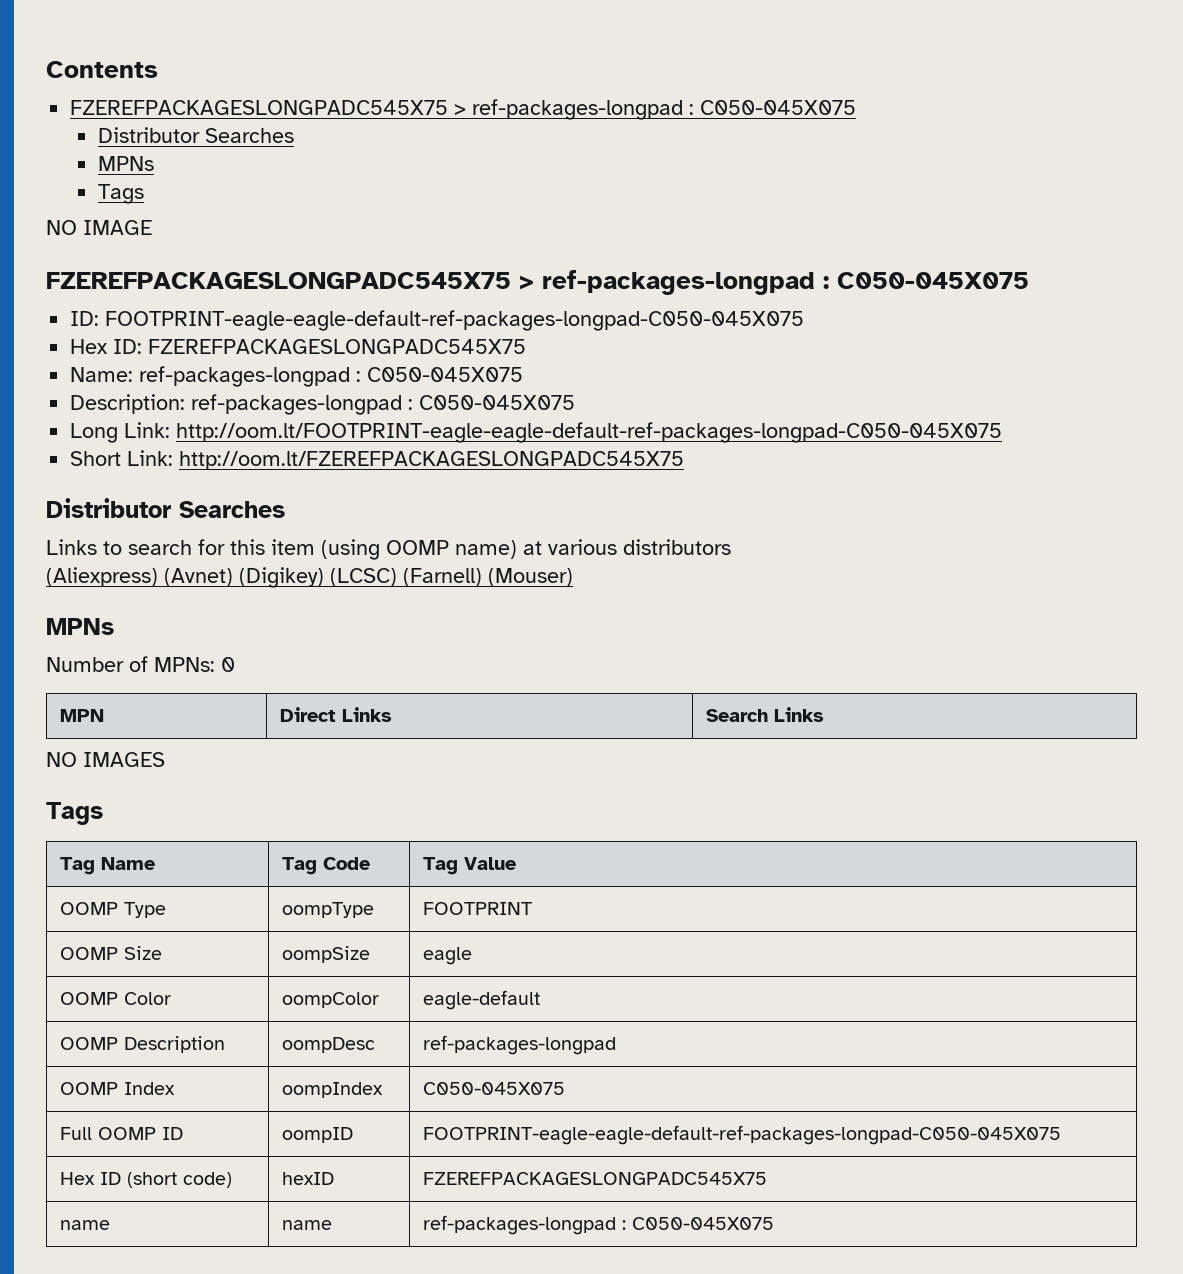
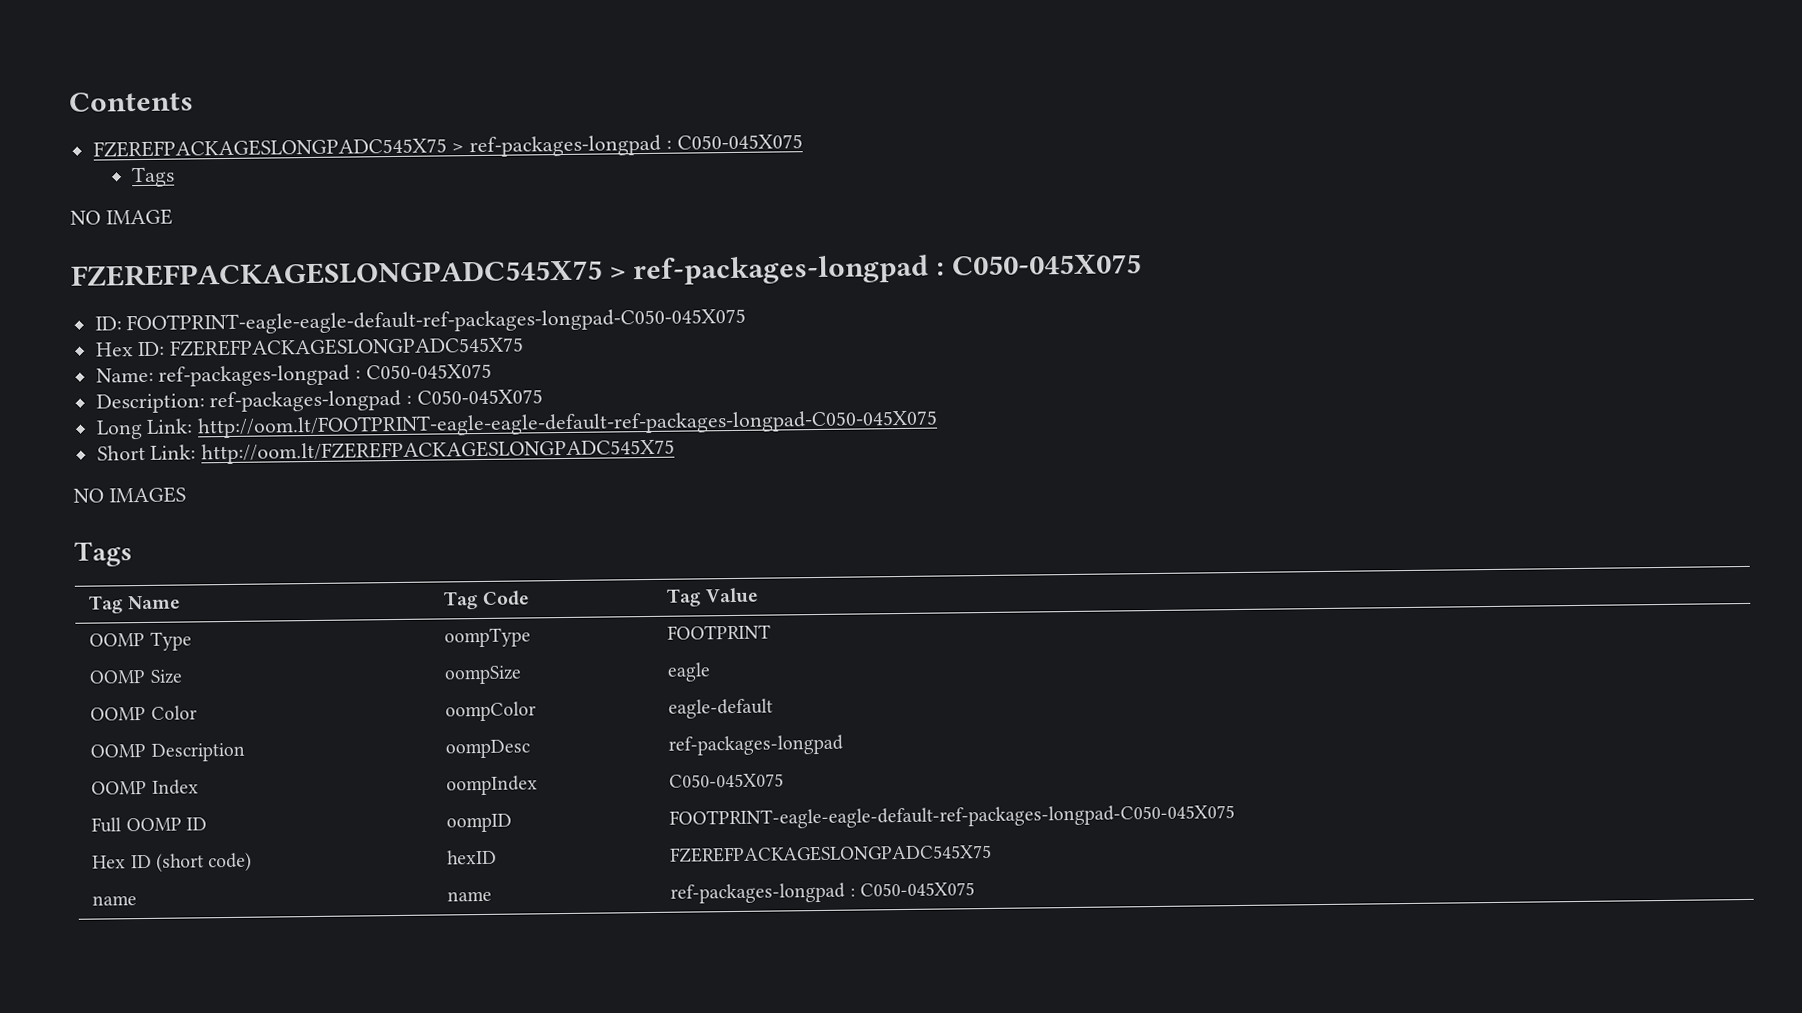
[98,127,295,143] [98,156,155,171] // Distributor Searches // MPNs -> (803, 142) none
[46,498,285,518] [46,539,731,560] [46,567,573,588] [46,618,114,635] [46,656,235,672] [60,709,105,722] [280,707,393,722] [706,707,825,722] // Distributor Searches // Links to search for this item (using OOMP name) at various distributors // (Aliexpress) (Avnet) (Digikey) (LCSC) (Farnell) (Mouser) // MPNs // Number of MPNs: 0 // MPN | Direct Links | Search Links -> (676, 451) none

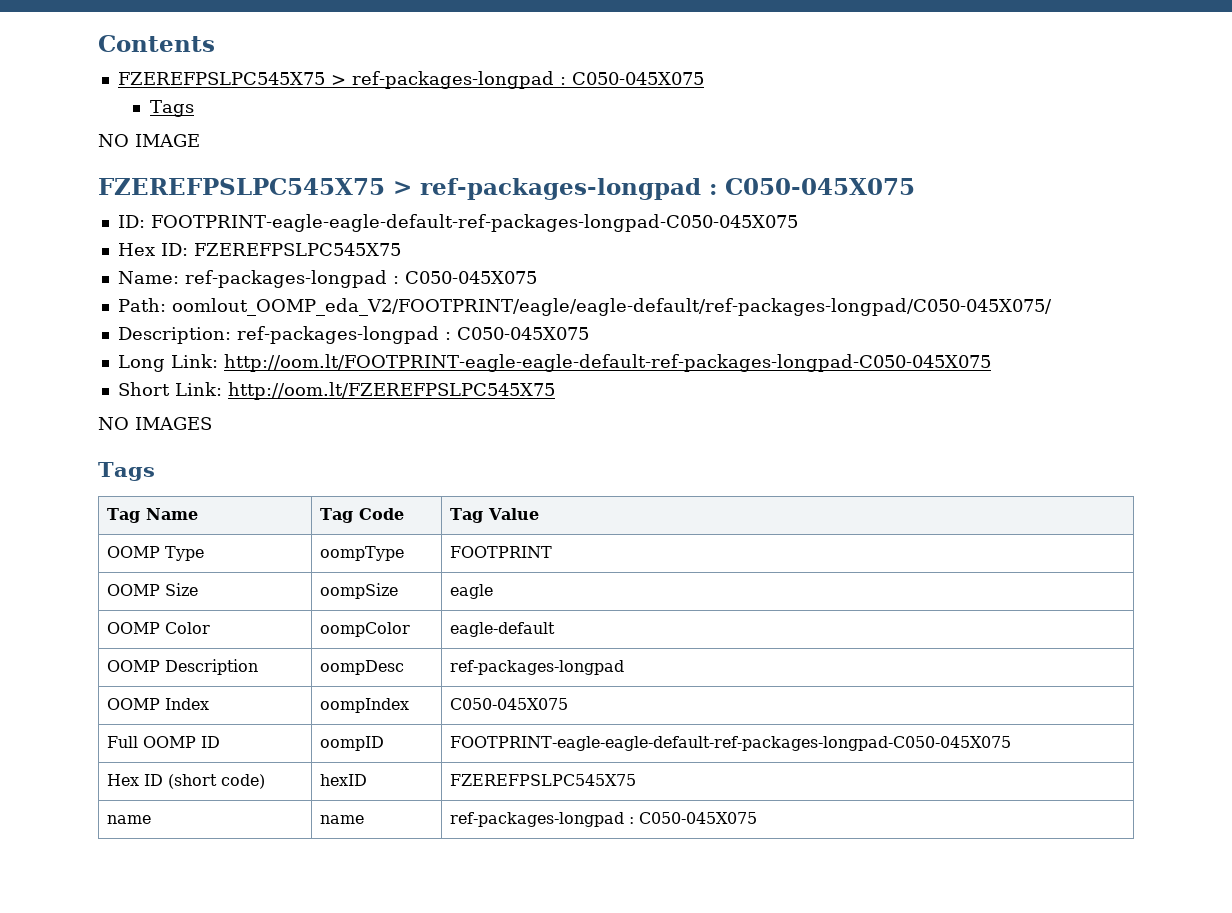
[92,137,447,158] FZEREFPACKAGESLONGPADC545X75 -> [117,72,325,85] FZEREFPSLPC545X75
[71,259,603,287] FZEREFPACKAGESLONGPADC545X75 -> [98,178,385,195] FZEREFPSLPC545X75
[169,336,525,357] FZEREFPACKAGESLONGPADC545X75 -> [193,243,401,256] FZEREFPSLPC545X75
(493, 371) none -> [117,298,1052,316] // Path: oomlout_OOMP_eda_V2/FOOTPRINT/eagle/eagle-default/ref-packages-longpad/C050-045X075/
[201,438,676,465] http://oom.lt/FZEREFPACKAGESLONGPADC545X75 -> [227,382,555,400] http://oom.lt/FZEREFPSLPC545X75
[670,843,993,863] FZEREFPACKAGESLONGPADC545X75 -> [449,774,636,786] FZEREFPSLPC545X75

